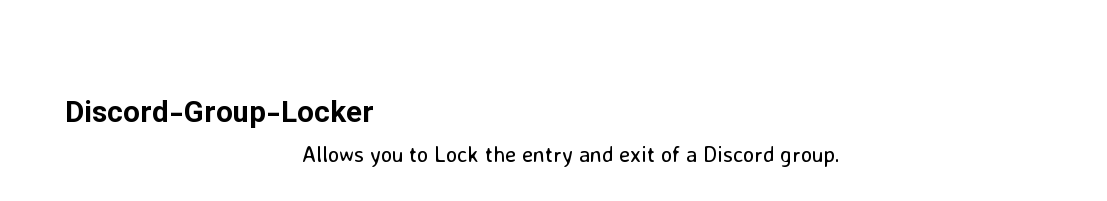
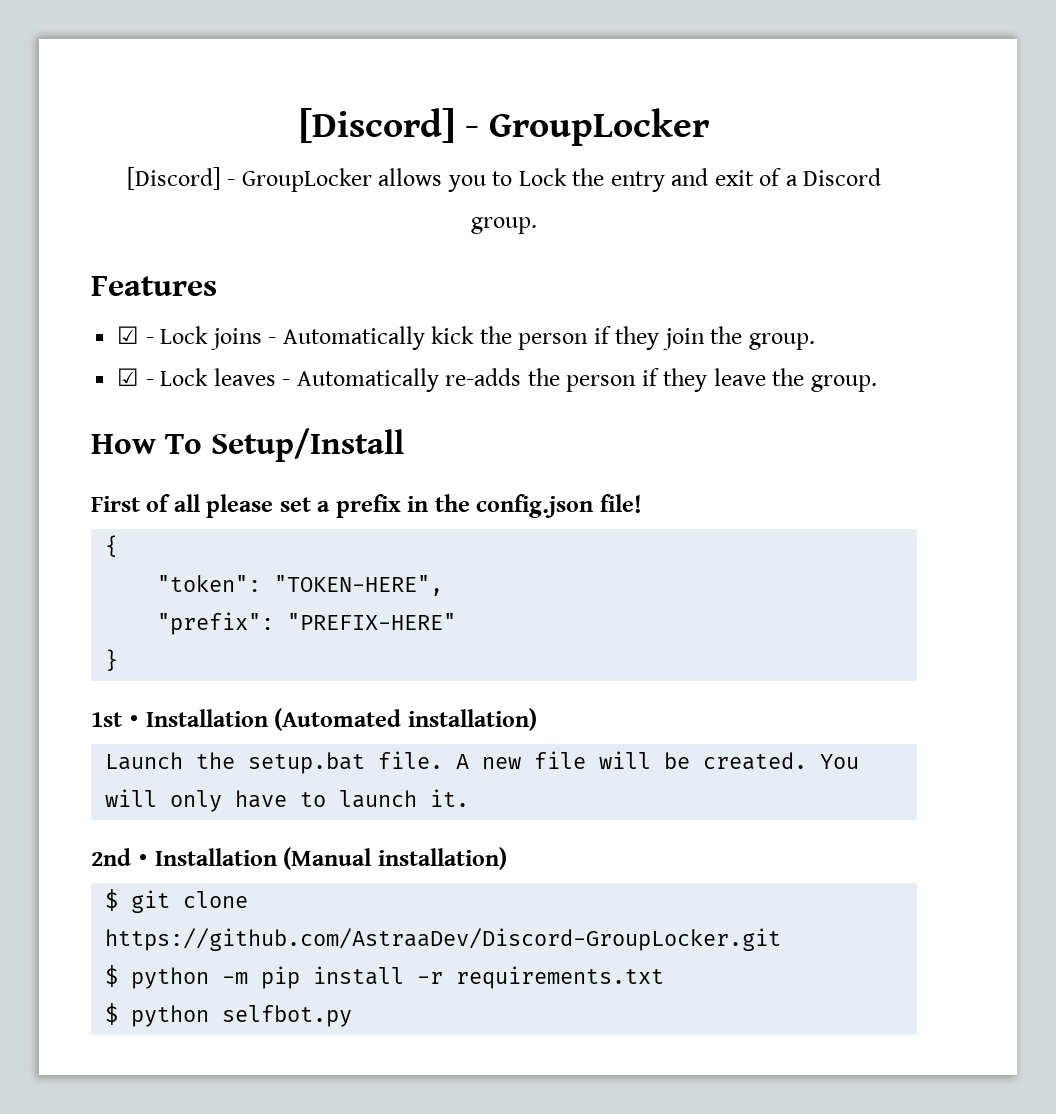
[65,100,374,128] [302,146,364,162] Discord-Group-Locker // Allows -> [298,108,710,146] [126,167,443,192] [Discord] - GroupLocker // [Discord] - GroupLocker allows
(840, 159) none -> [91,276,217,296] [117,326,815,350] [117,368,877,392] [91,428,404,462] [91,494,642,518] [105,535,119,557] [157,575,444,596] [157,612,457,635] [105,649,119,671] [91,708,537,731] [105,751,860,774] [105,789,470,812] [91,847,507,870] [105,889,249,913] [105,928,782,951] [105,965,665,989] [105,1003,353,1027] // Features // ☑ - Lock joins - Automatically kick the person if they join the group. // ☑ - Lock leaves - Automatically re-adds the person if they leave the group. // How To Setup/Install // First of all please set a prefix in the config.json file! // { // "token": "TOKEN-HERE", // "prefix": "PREFIX-HERE" // } // 1st・Installation (Automated installation) // Launch the setup.bat file. A new file will be created. You will only have to launch it. // 2nd・Installation (Manual installation) // $ git clone https://github.com/AstraaDev/Discord-GroupLocker.git // $ python -m pip install -r requirements.txt // $ python selfbot.py

